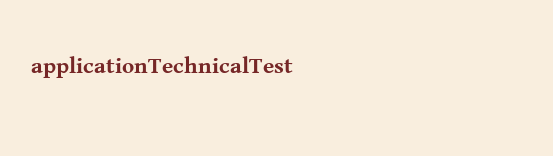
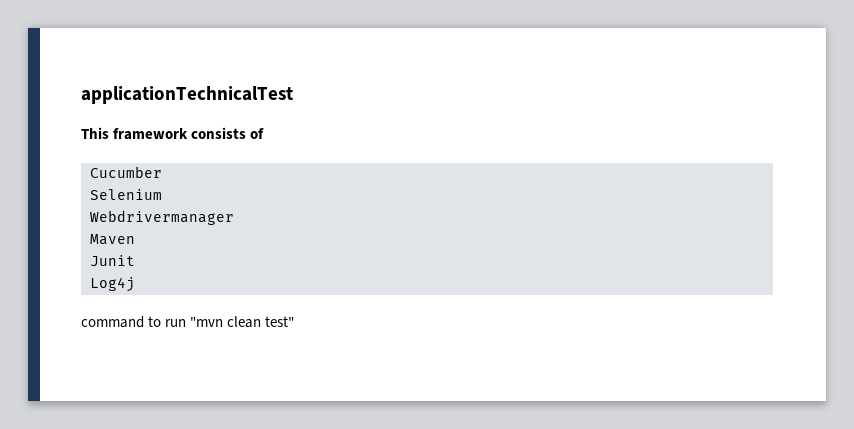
(293, 67) none -> [81,127,265,140] [90,166,162,178] [90,189,162,200] [90,210,234,225] [90,234,135,245] [90,255,135,266] [90,277,135,292] [81,316,295,328] // This framework consists of // Cucumber // Selenium // Webdrivermanager // Maven // Junit // Log4j // command to run "mvn clean test"

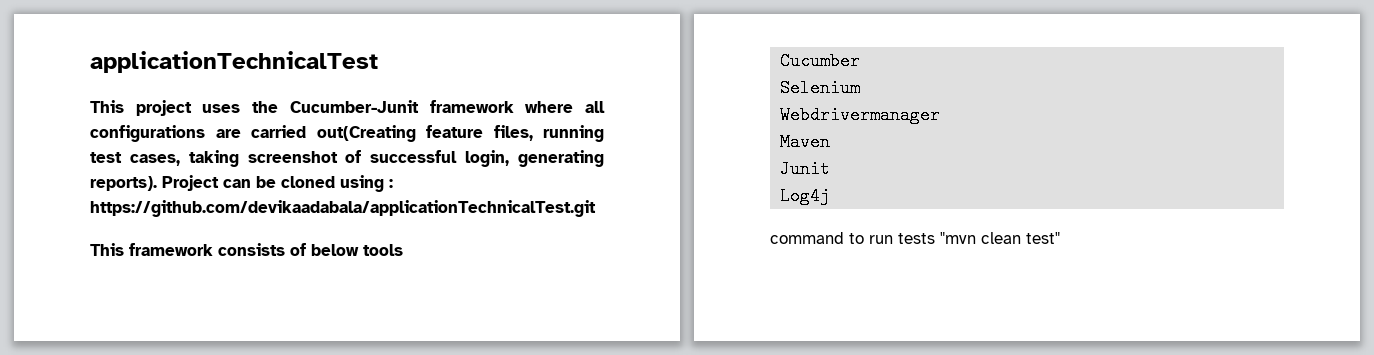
(293, 95) none -> [90,100,605,116] [90,125,604,142] [90,150,604,167] [90,175,393,192] [90,200,596,217] // This project uses the Cucumber-Junit framework where all configurations are carried out(Creating feature files, running test cases, taking screenshot of successful login, generating reports). Project can be cloned using : https://github.com/devikaadabala/applicationTechnicalTest.git
(265, 133) none -> [311,244,403,256] below tools
(187, 323) none -> [898,233,935,244] tests

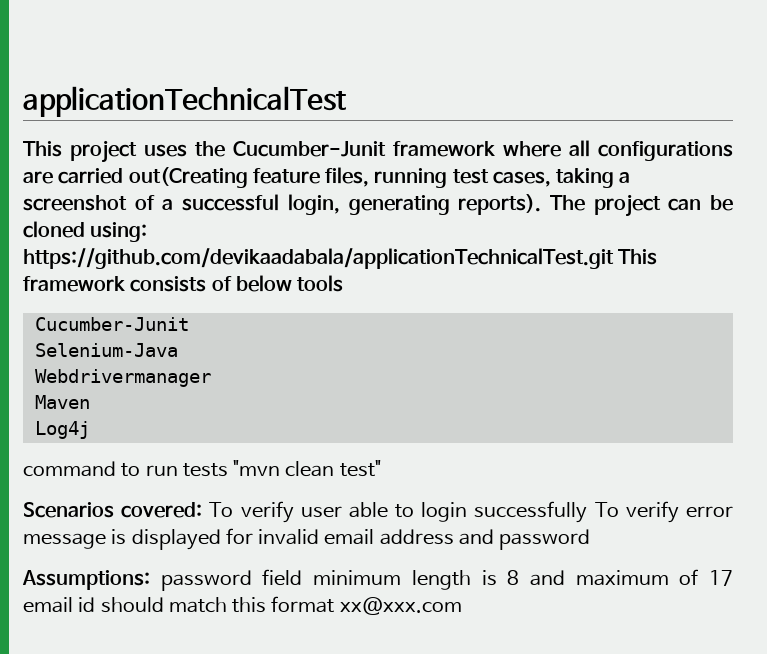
(239, 158) none -> [619,172,631,183] a
(362, 156) none -> [162,199,174,210] a
[162,175,219,191] Project -> [549,194,661,217] The project
[340,175,393,192] using : -> [90,222,148,242] using:
(596, 208) // -> (614, 258) none
[780,52,861,70] [780,79,861,97] Cucumber // Selenium -> [34,317,189,331] [34,343,178,357] Cucumber-Junit // Selenium-Java
[780,160,831,178] // Junit -> (90, 402) none
(1060, 238) none -> [23,501,734,523] [23,528,591,550] [22,569,733,591] [23,596,462,615] // Scenarios covered: To verify user able to login successfully To verify error message is displayed for invalid email address and password // Assumptions: password field minimum length is 8 and maximum of 17 email id should match this format xx@xxx.com

